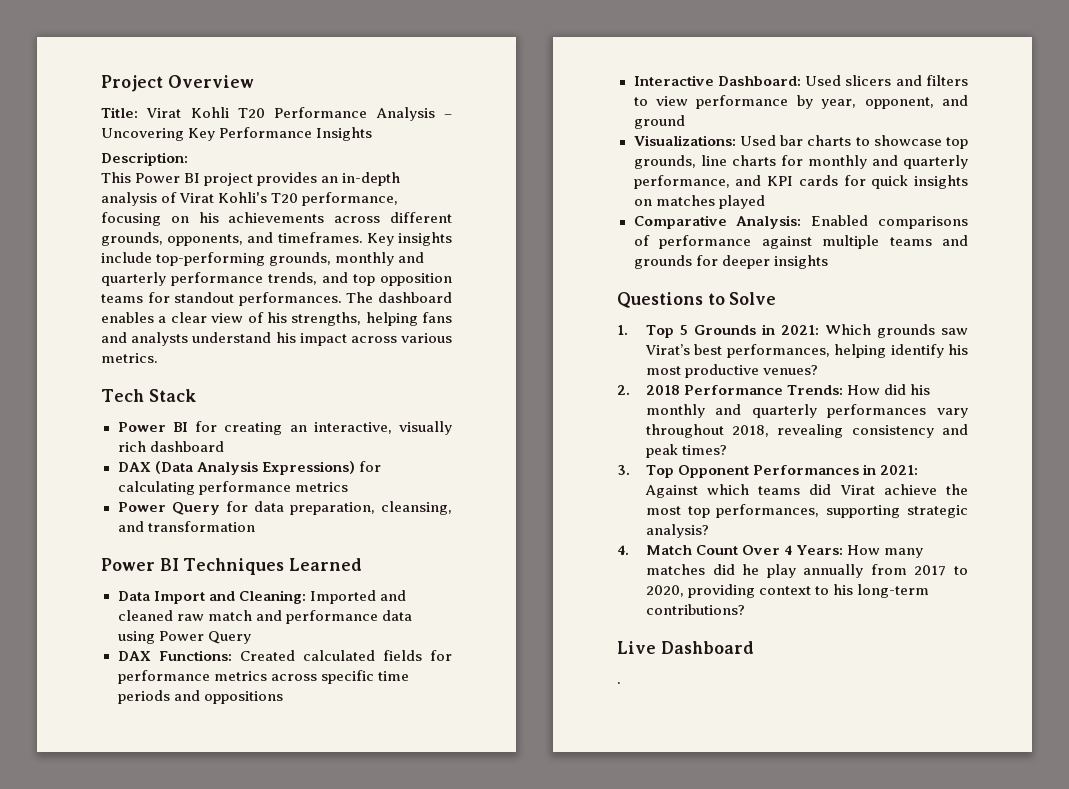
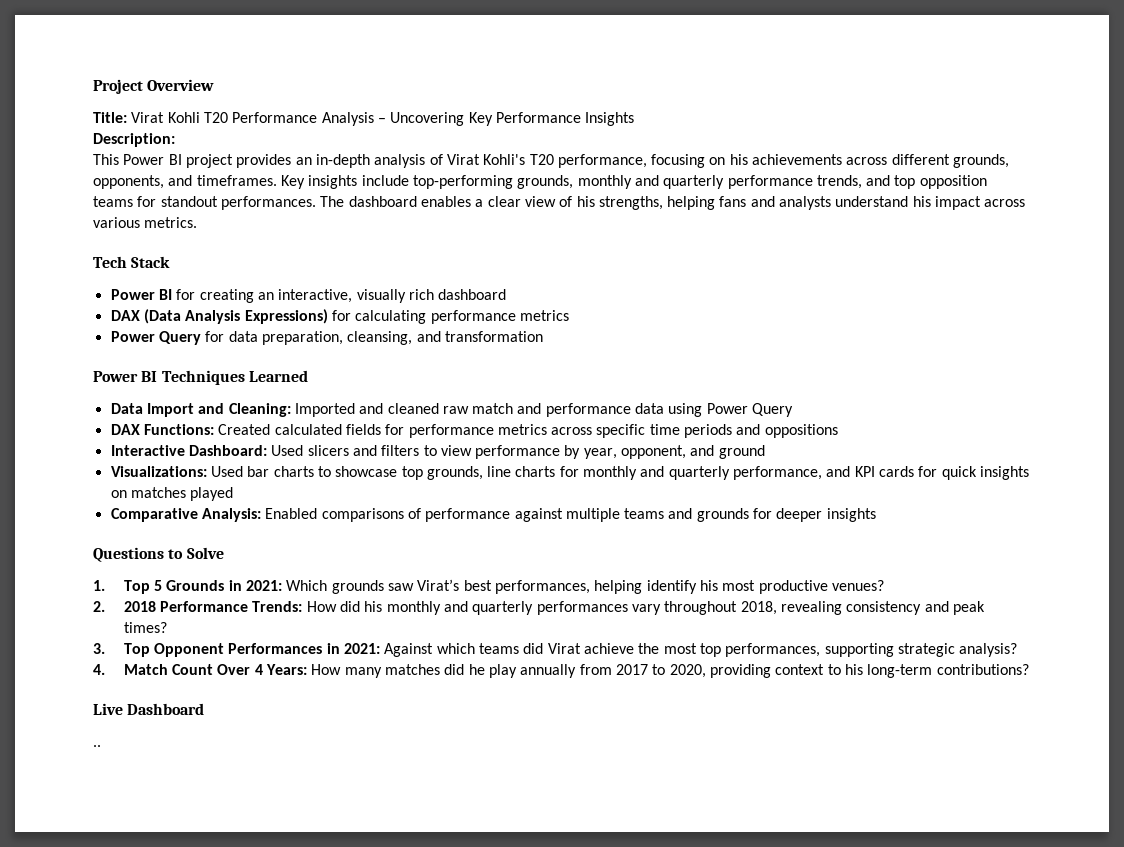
[617,682,621,684] . -> [93,745,101,747] ..

